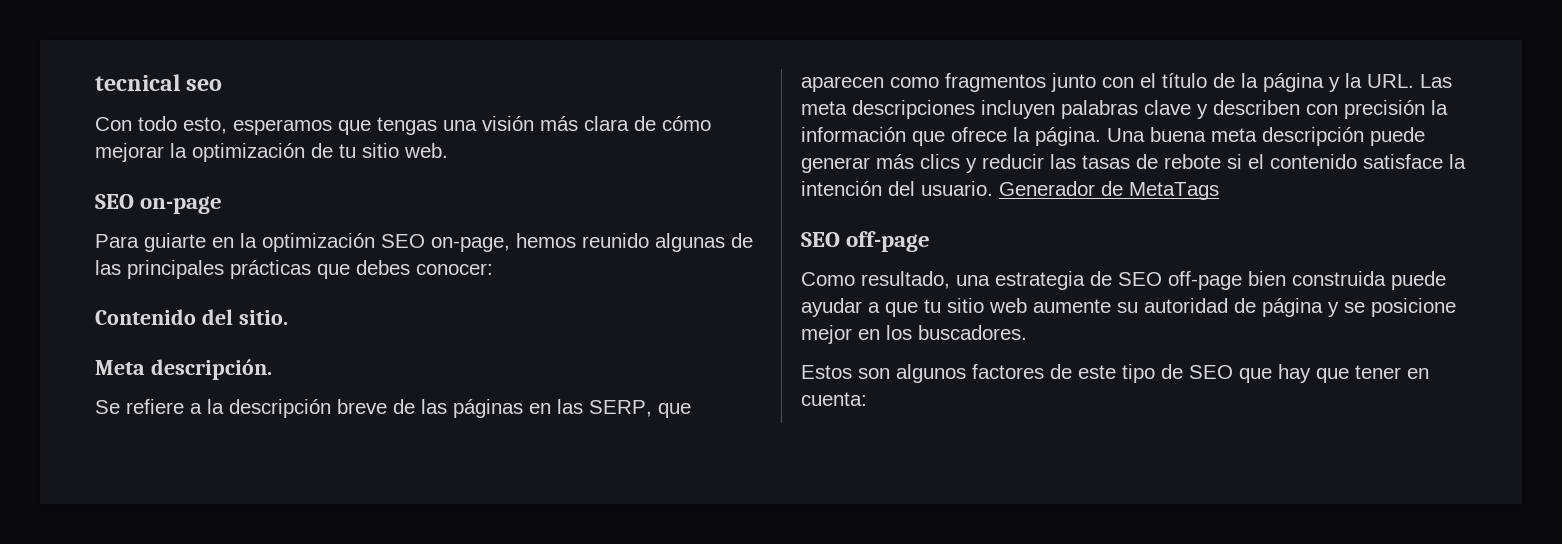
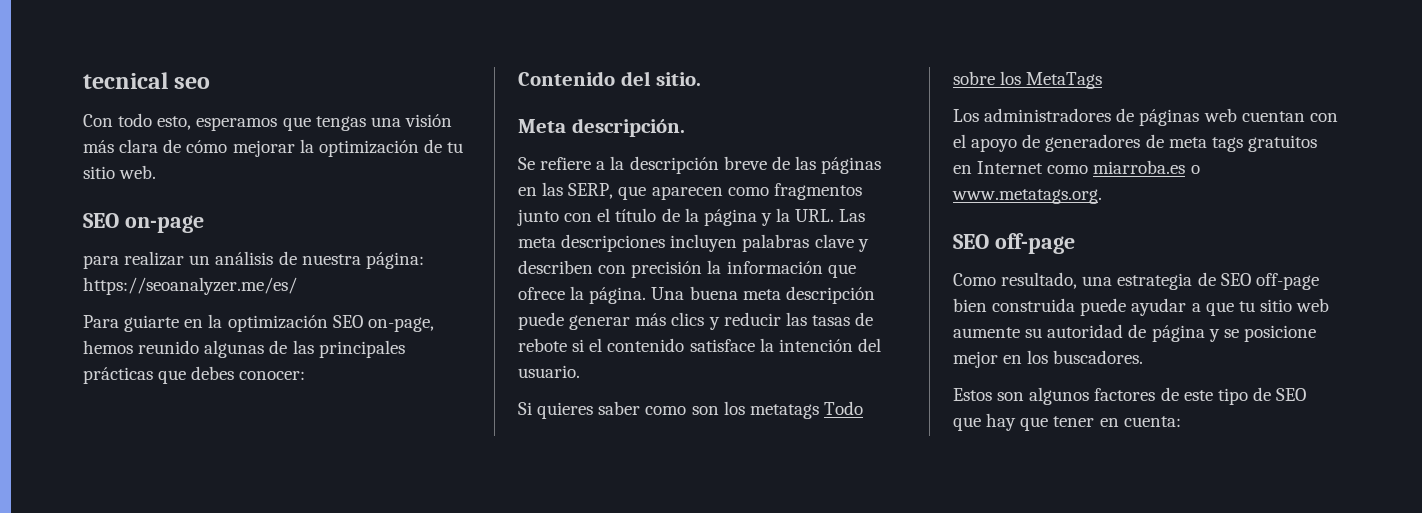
(223, 205) none -> [83,251,424,269] [83,277,297,295] // para realizar un análisis de nuestra página: https://seoanalyzer.me/es/
[999,181,1219,200] Generador de MetaTags -> [518,401,863,419] [953,71,1103,89] [953,108,1338,126] [953,134,1317,152] [953,160,1200,174] [952,189,1102,204] // Si quieres saber como son los metatags Todo sobre los MetaTags // Los administradores de páginas web cuentan con el apoyo de generadores de meta tags gratuitos en Internet como miarroba.es o www.metatags.org.

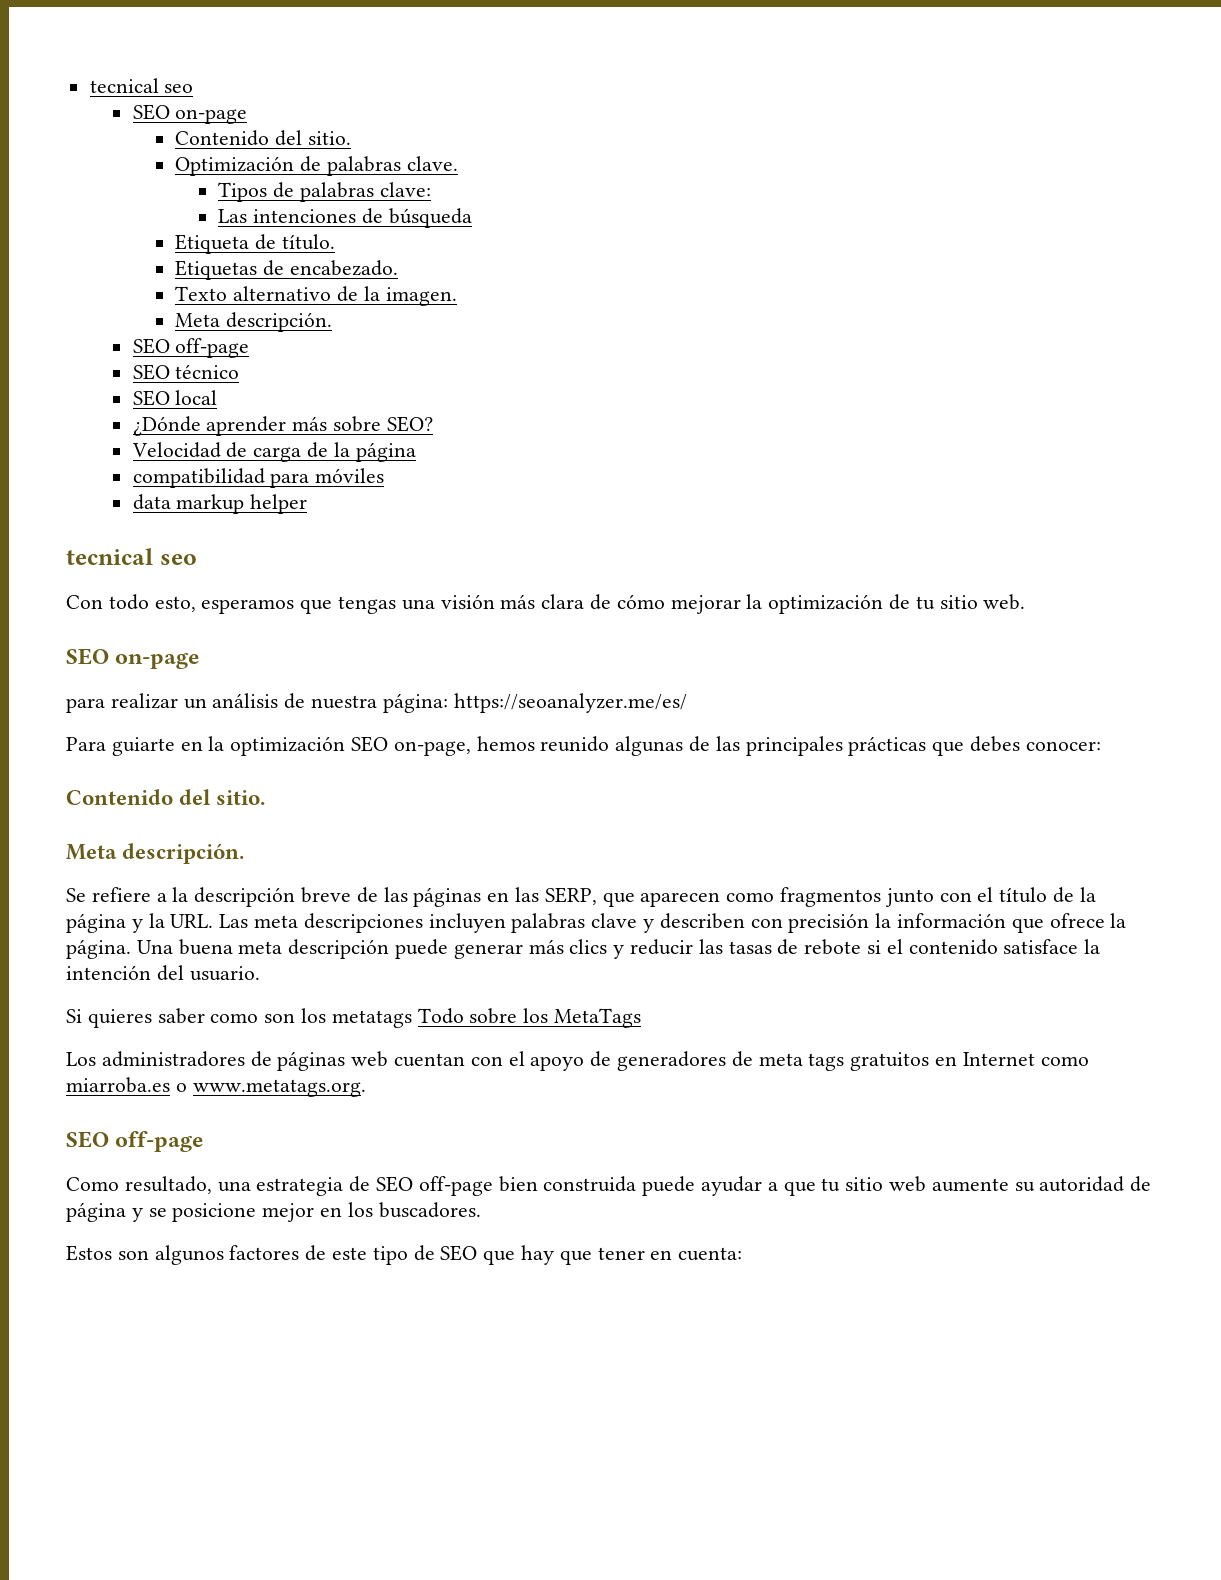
[83,72,211,89] tecnical seo -> [89,78,194,93] [132,104,248,124] [175,130,352,146] [175,156,458,176] [218,182,431,202] [218,208,472,228] [175,234,336,254] [175,260,399,280] [175,286,457,306] [175,312,333,332] [132,338,250,358] [132,364,240,380] [132,390,218,406] [132,416,433,436] [131,442,416,462] [132,468,385,488] [132,494,308,514] [66,548,197,565] tecnical seo // SEO on-page // Contenido del sitio. // Optimización de palabras clave. // Tipos de palabras clave: // Las intenciones de búsqueda // Etiqueta de título. // Etiquetas de encabezado. // Texto alternativo de la imagen. // Meta descripción. // SEO off-page // SEO técnico // SEO local // ¿Dónde aprender más sobre SEO? // Velocidad de carga de la página // compatibilidad para móviles // data markup helper // tecnical seo

